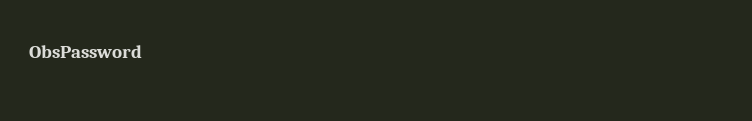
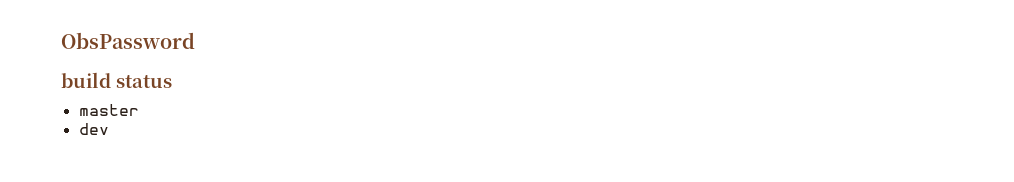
(142, 51) none -> [61,72,172,88] [78,104,139,116] [78,123,109,135] // build status // master // dev

